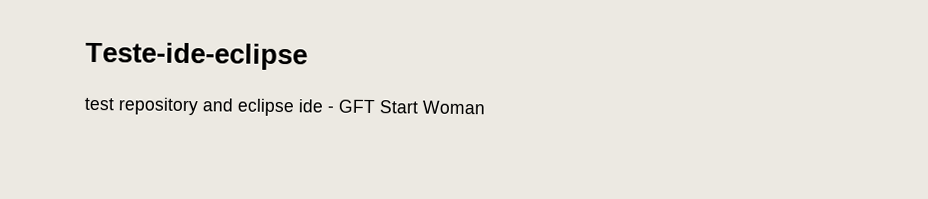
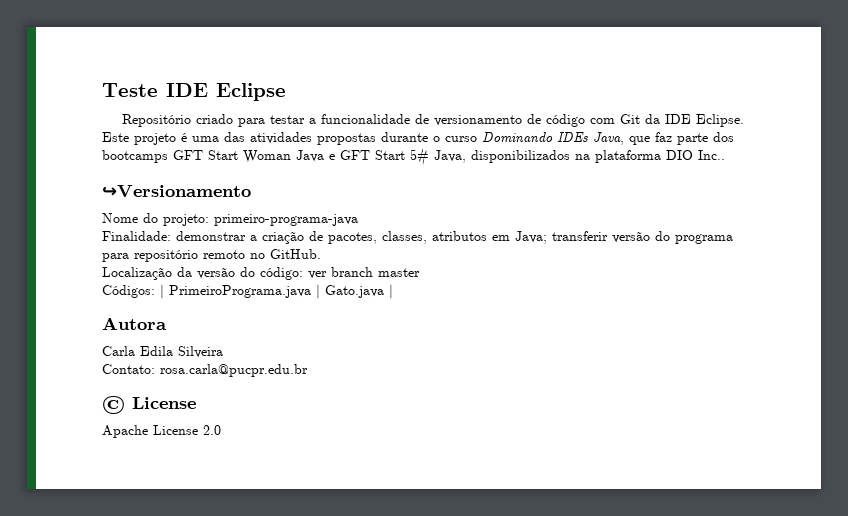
[85,41,308,71] [84,97,485,117] Teste-ide-eclipse // test repository and eclipse ide - GFT Start Woman -> [102,83,286,101] [121,114,744,127] [102,132,734,145] [102,148,725,166] [102,185,251,197] [102,213,358,226] [102,231,733,244] [102,249,321,262] [102,267,420,280] [102,284,393,299] [102,317,167,330] [102,346,223,358] [102,364,308,377] [102,396,196,414] [102,425,221,438] Teste IDE Eclipse // Repositório criado para testar a funcionalidade de versionamento de código com Git da IDE Eclipse. Este projeto é uma das atividades propostas durante o curso Dominando IDEs Java, que faz parte dos bootcamps GFT Start Woman Java e GFT Start 5# Java, disponibilizados na plataforma DIO Inc.. // ↪Versionamento // Nome do projeto: primeiro-programa-java // Finalidade: demonstrar a criação de pacotes, classes, atributos em Java; transferir versão do programa para repositório remoto no GitHub. // Localização da versão do código: ver branch master // Códigos: | PrimeiroPrograma.java | Gato.java | // Autora // Carla Edila Silveira // Contato: rosa.carla@pucpr.edu.br // © License // Apache License 2.0

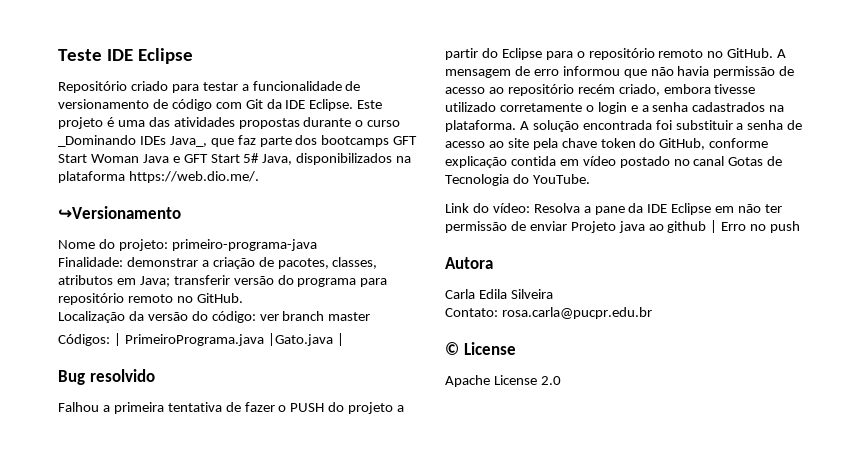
[482,132,624,145] Dominando IDEs Java, -> [58,135,207,147] _Dominando IDEs Java_,
[666,150,725,160] DIO Inc.. -> [128,171,259,183] https://web.dio.me/.
[316,284,393,299] | Gato.java | -> [267,333,344,346] [58,369,155,385] [58,402,405,414] [445,48,787,60] [445,66,795,78] [445,84,756,96] [445,102,785,114] [445,120,803,132] [445,138,769,150] [445,156,783,168] [445,174,590,186] [445,203,783,215] [445,220,801,233] |Gato.java | // Bug resolvido // Falhou a primeira tentativa de fazer o PUSH do projeto a partir do Eclipse para o repositório remoto no GitHub. A mensagem de erro informou que não havia permissão de acesso ao repositório recém criado, embora tivesse utilizado corretamente o login e a senha cadastrados na plataforma. A solução encontrada foi substituir a senha de acesso ao site pela chave token do GitHub, conforme explicação contida em vídeo postado no canal Gotas de Tecnologia do YouTube. // Link do vídeo: Resolva a pane da IDE Eclipse em não ter permissão de enviar Projeto java ao github | Erro no push

